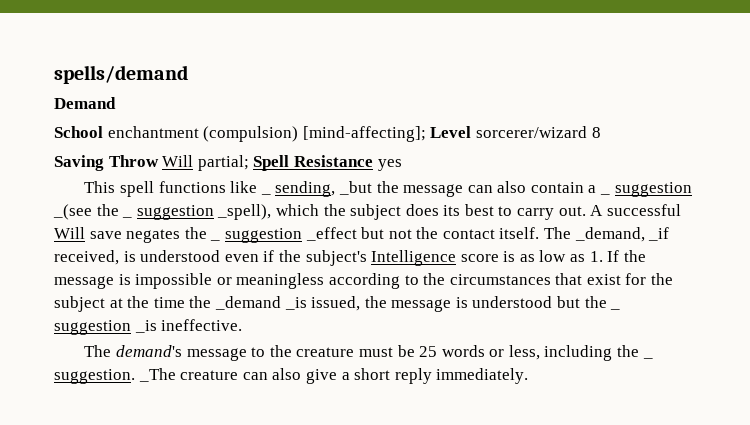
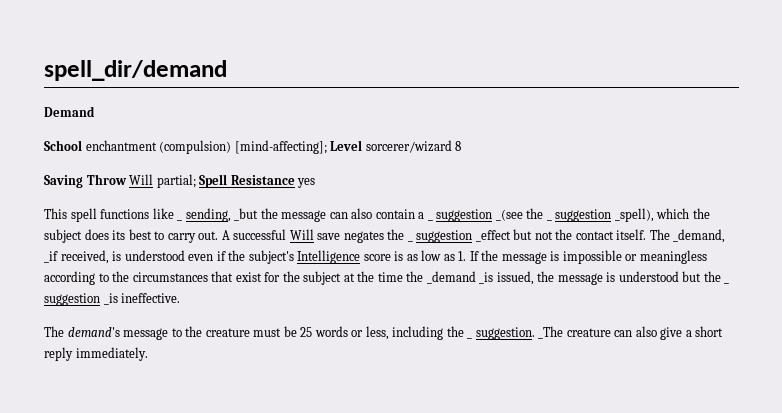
[54,65,188,84] spells/demand -> [44,60,227,81] spell_dir/demand

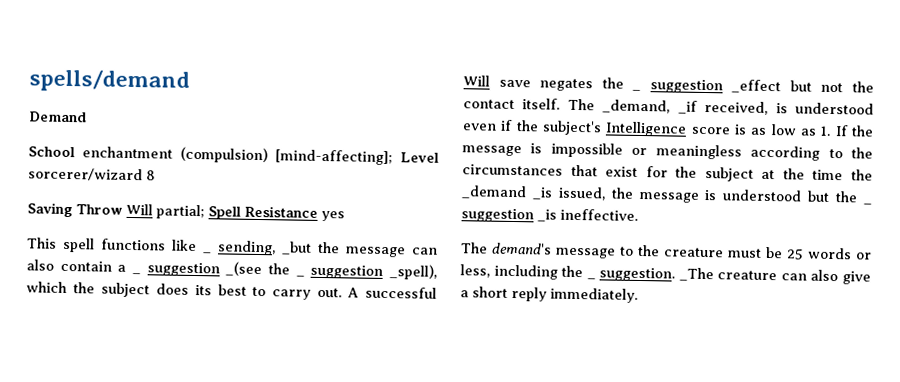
[44,60,227,81] spell_dir/demand -> [29,69,190,93] spells/demand

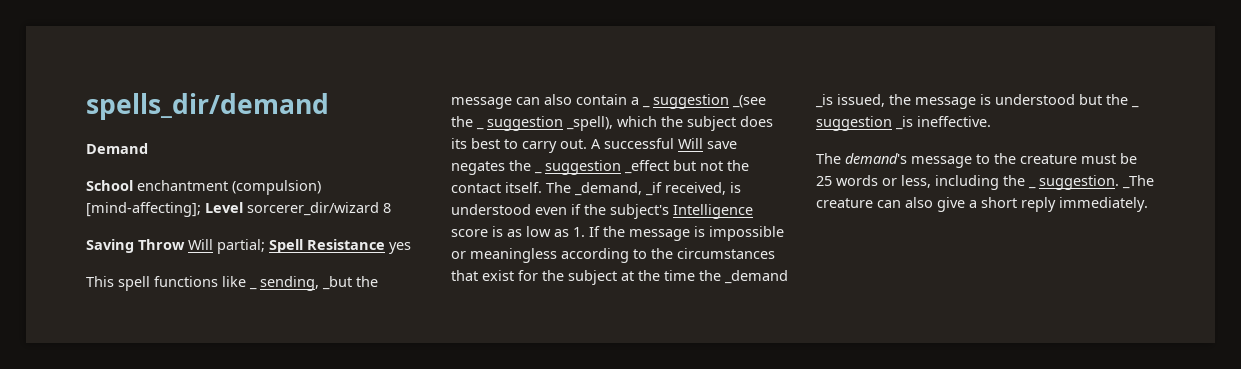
[29,69,190,93] spells/demand -> [86,93,329,120] spells_dir/demand
[28,167,143,182] sorcerer/wizard -> [247,202,379,216] sorcerer_dir/wizard

